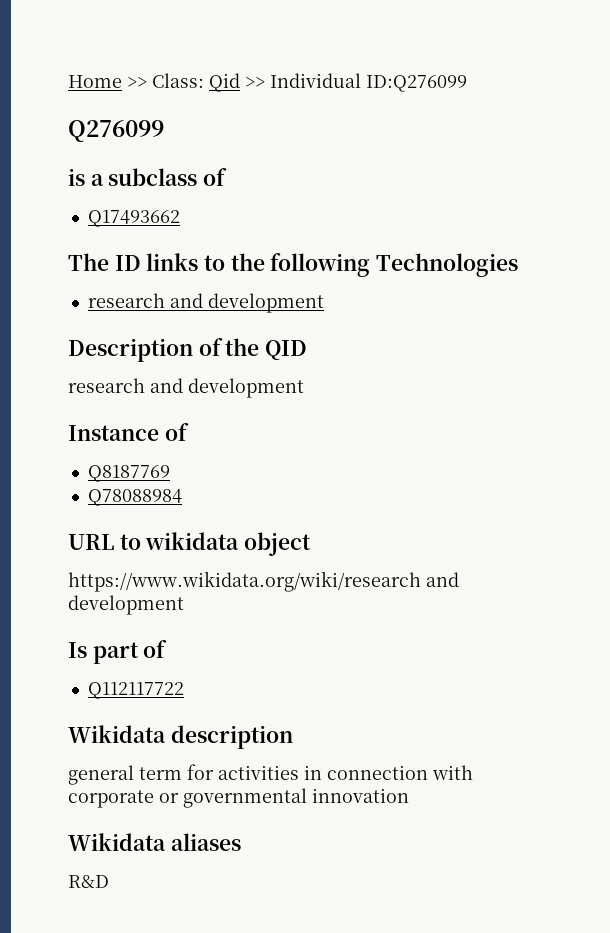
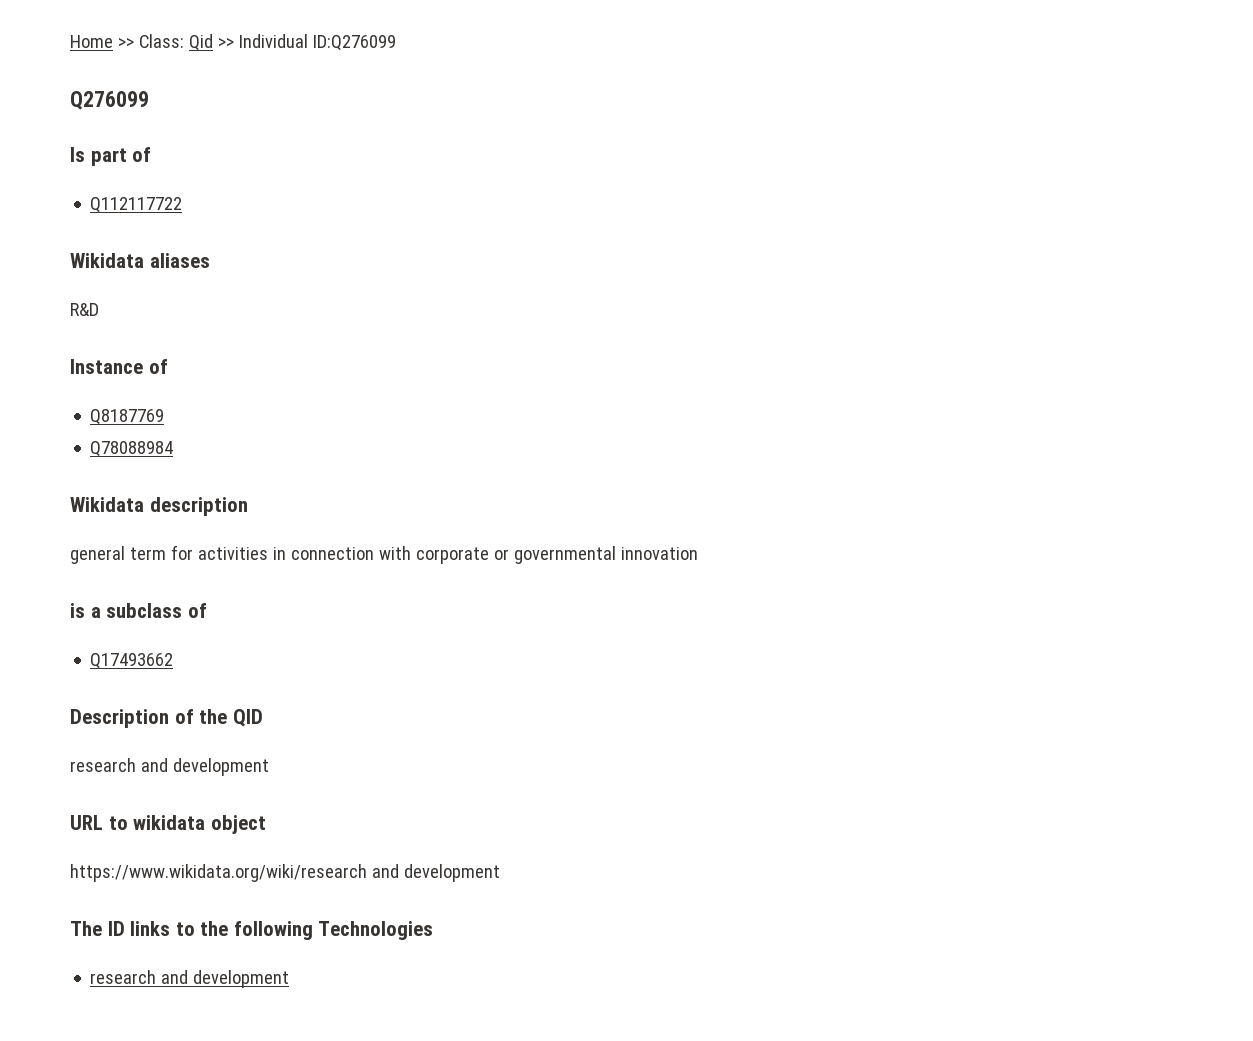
[68,168,228,186] [87,210,180,227] [68,253,519,277] [87,293,324,313] [68,338,308,362] [68,378,304,398] [68,423,189,441] [87,465,170,482] [87,489,182,506] [68,532,312,556] [68,571,459,592] [68,595,184,615] [68,640,168,664] [87,682,184,699] is a subclass of // Q17493662 // The ID links to the following Technologies // research and development // Description of the QID // research and development // Instance of // Q8187769 // Q78088984 // URL to wikidata object // https://www.wikidata.org/wiki/research and development // Is part of // Q112117722 -> [70,147,152,166] [90,197,183,213] [70,253,210,268] [70,303,99,316] [70,359,168,374] [90,409,165,425] [90,441,174,457] Is part of // Q112117722 // Wikidata aliases // R&D // Instance of // Q8187769 // Q78088984
[68,833,241,851] [68,875,109,888] Wikidata aliases // R&D -> [70,603,207,618] [90,653,174,669] [70,709,263,728] [70,758,269,776] [70,815,266,834] [70,864,500,882] [70,921,434,940] [90,970,290,988] is a subclass of // Q17493662 // Description of the QID // research and development // URL to wikidata object // https://www.wikidata.org/wiki/research and development // The ID links to the following Technologies // research and development

